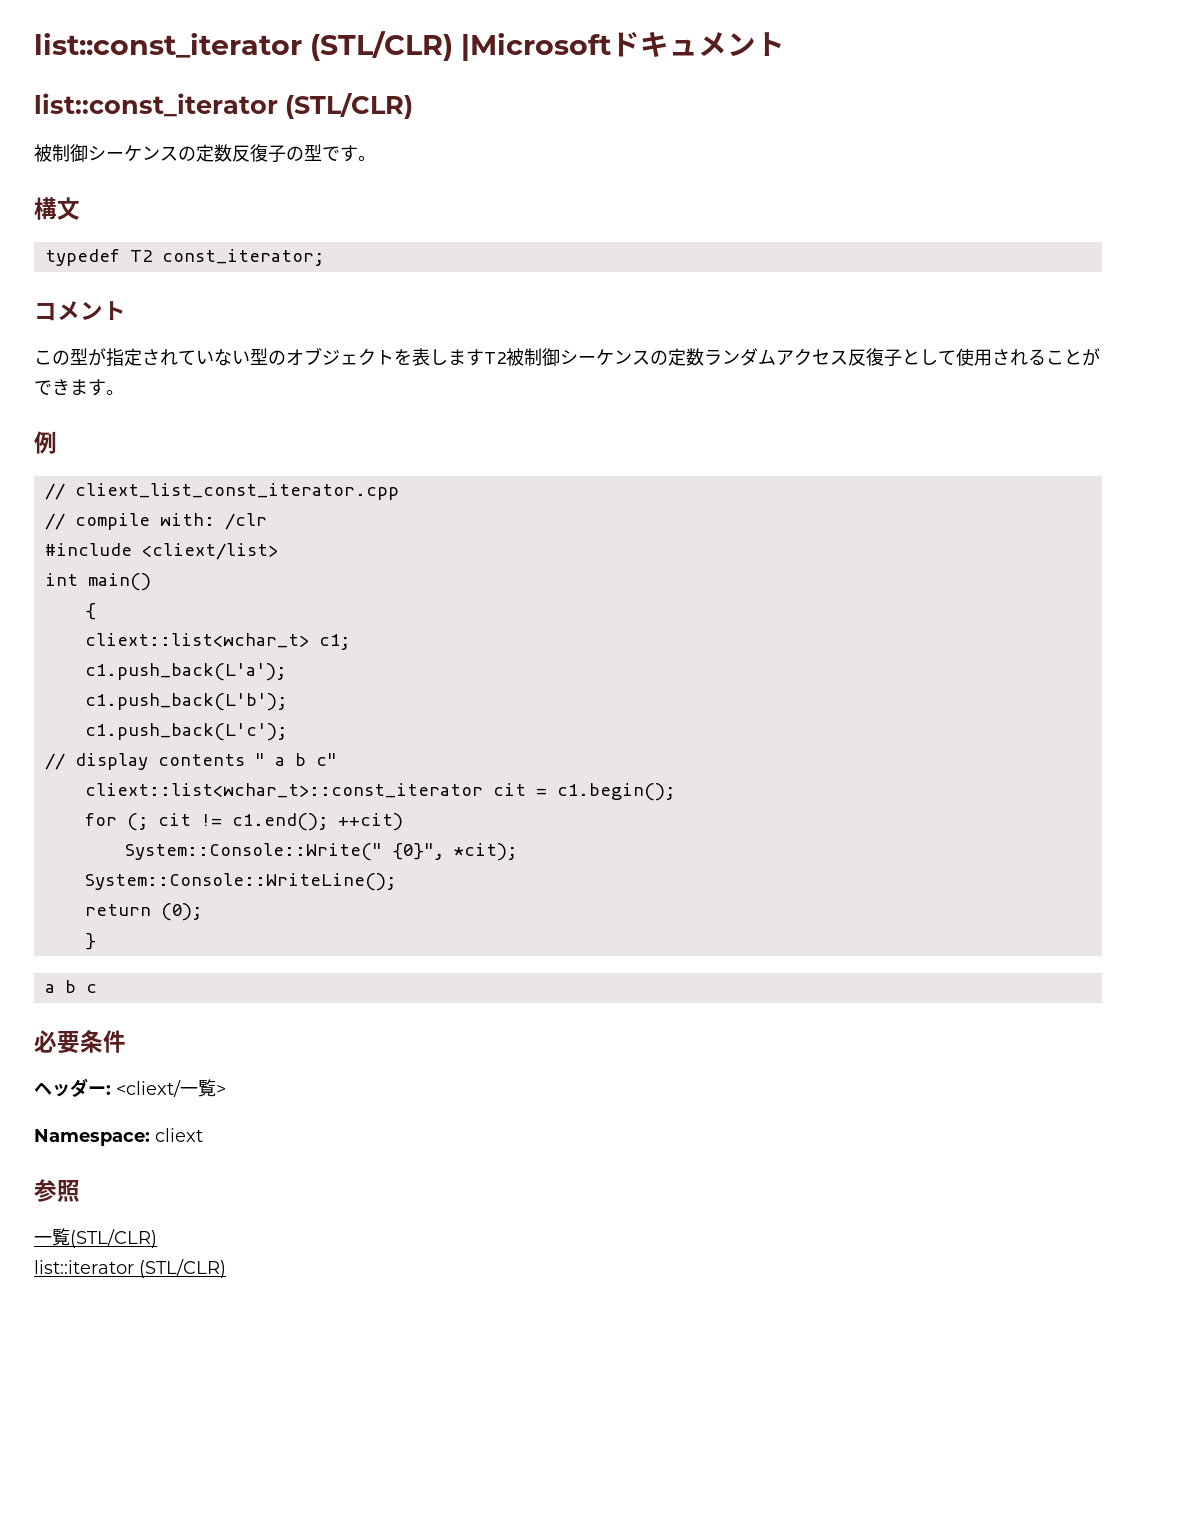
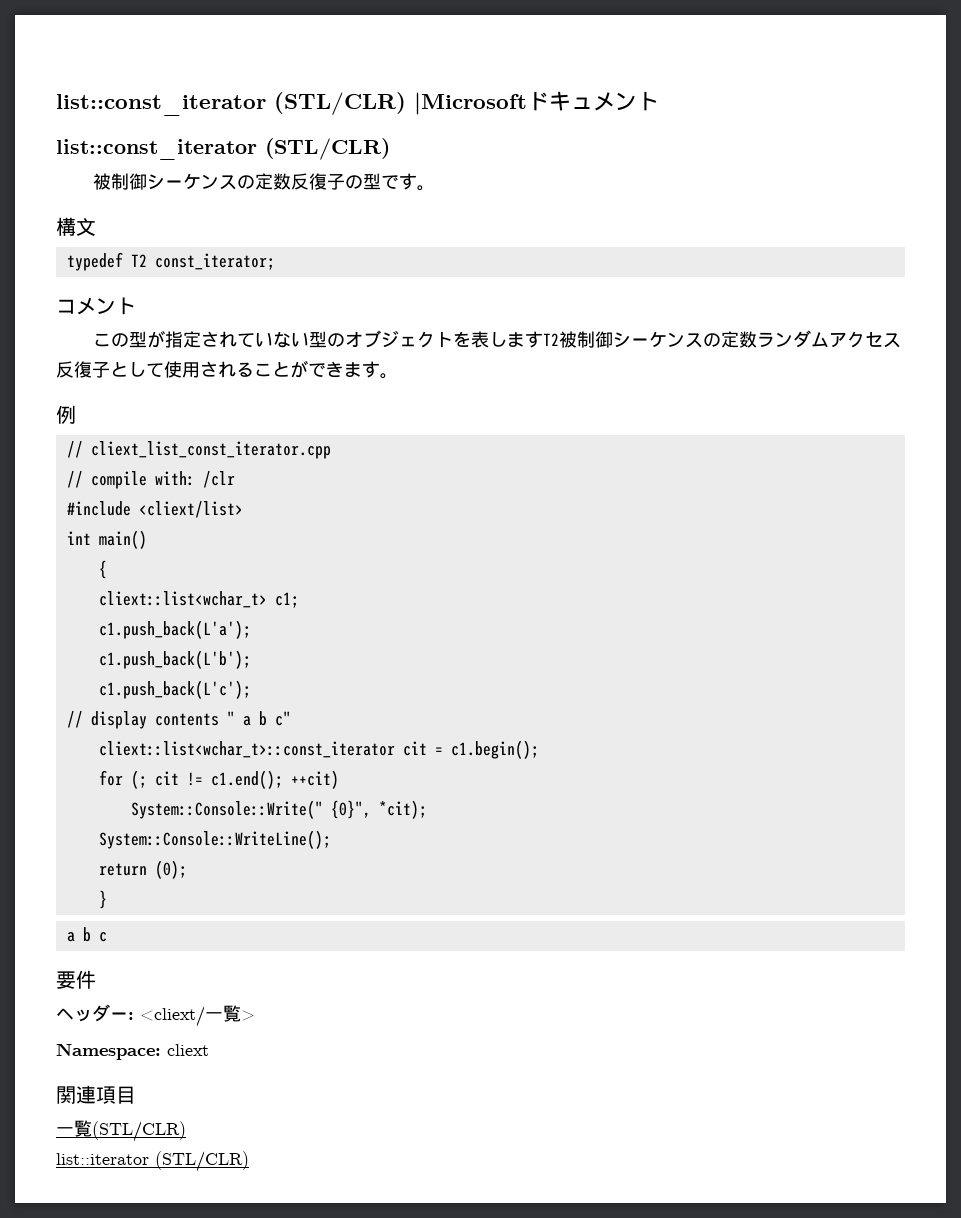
[34,1030,103,1054] 必要条 -> [56,971,76,989] 要
[34,1179,80,1202] 参照 -> [56,1085,136,1104] 関連項目

